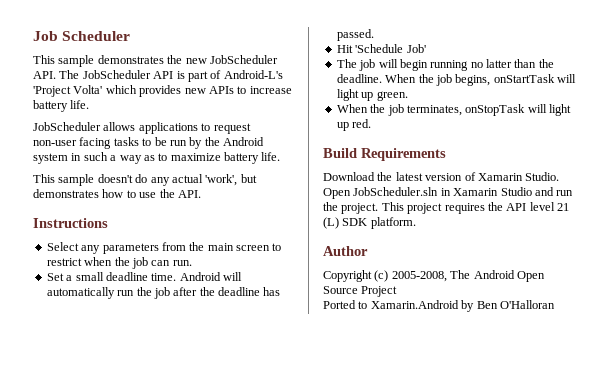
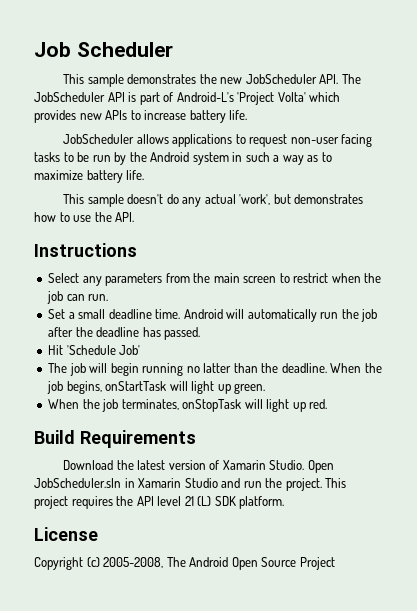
[323,246,368,256] Author -> [34,527,98,541] License
[323,300,555,312] // Ported to Xamarin.Android by Ben O'Halloran -> (335, 563) none

